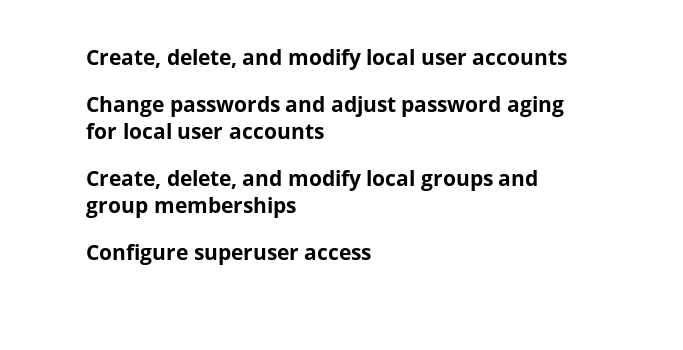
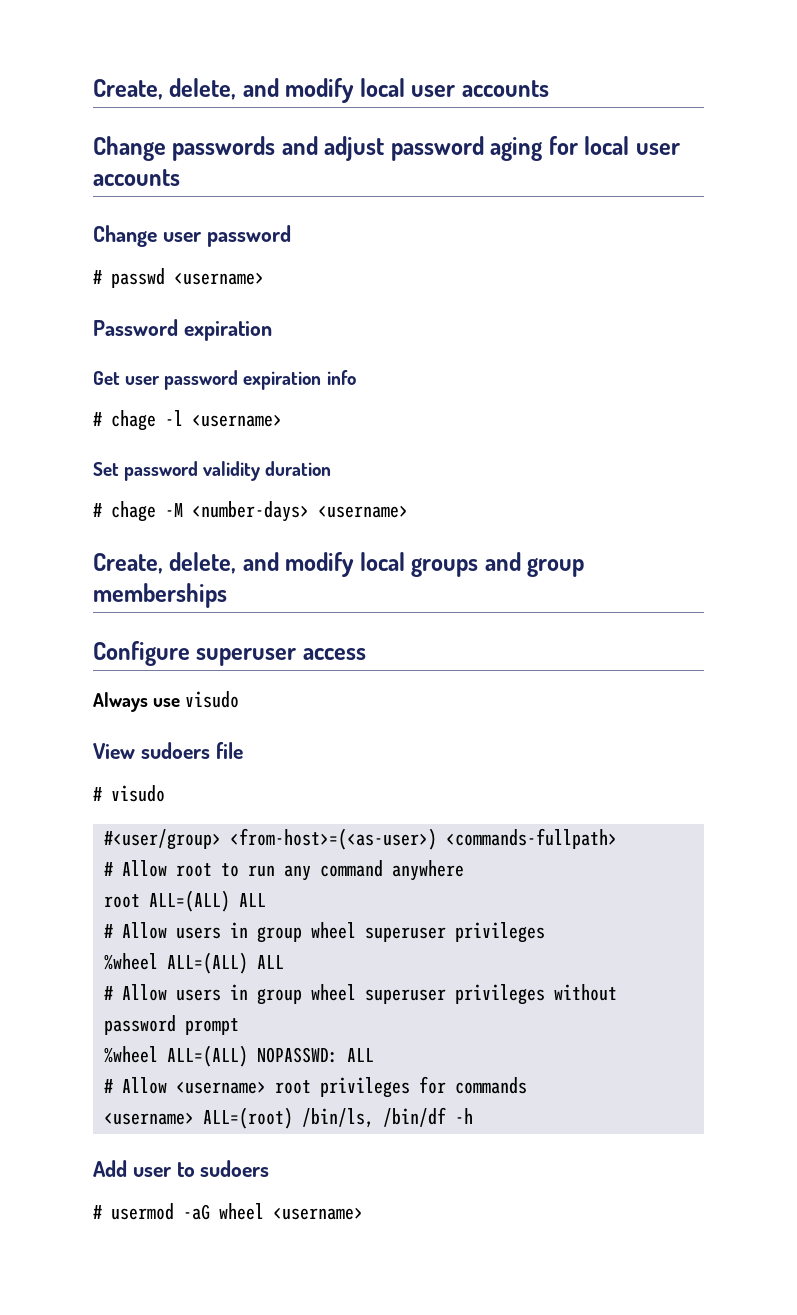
(324, 131) none -> [93,225,291,247] [93,268,264,288] [93,319,272,341] [93,370,356,390] [93,410,282,431] [93,461,332,481] [93,501,408,522] // Change user password // # passwd <username> // Password expiration // Get user password expiration info // # chage -l <username> // Set password validity duration // # chage -M <number-days> <username>
(372, 254) none -> [93,691,240,712] [93,742,243,759] [93,785,165,802] [104,828,618,850] [104,860,465,881] [104,890,267,912] [104,922,546,943] [104,952,285,974] [104,984,618,1005] [104,1015,240,1035] [104,1045,375,1067] [104,1076,528,1098] [104,1107,474,1129] [93,1160,270,1177] [93,1203,363,1220] // Always use visudo // View sudoers file // # visudo // #<user/group> <from-host>=(<as-user>) <commands-fullpath> // # Allow root to run any command anywhere // root ALL=(ALL) ALL // # Allow users in group wheel superuser privileges // %wheel ALL=(ALL) ALL // # Allow users in group wheel superuser privileges without password prompt // %wheel ALL=(ALL) NOPASSWD: ALL // # Allow <username> root privileges for commands // <username> ALL=(root) /bin/ls, /bin/df -h // Add user to sudoers // # usermod -aG wheel <username>

